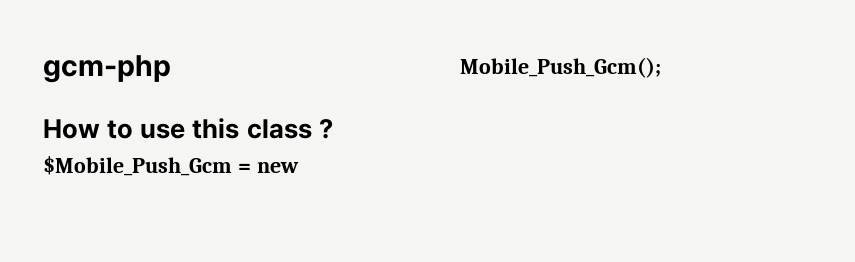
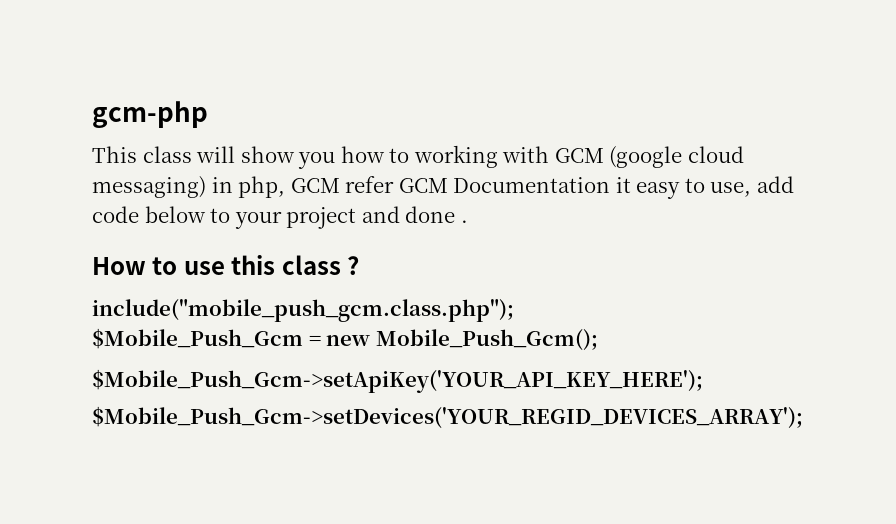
(171, 69) none -> [92,145,744,169] [92,176,794,199] [92,206,468,229] // This class will show you how to working with GCM (google cloud messaging) in php, GCM refer GCM Documentation it easy to use, add code below to your project and done .
(333, 129) none -> [92,299,514,322] // include("mobile_push_gcm.class.php");
(661, 67) none -> [92,369,703,393] [92,406,803,429] // $Mobile_Push_Gcm->setApiKey('YOUR_API_KEY_HERE'); // $Mobile_Push_Gcm->setDevices('YOUR_REGID_DEVICES_ARRAY');

